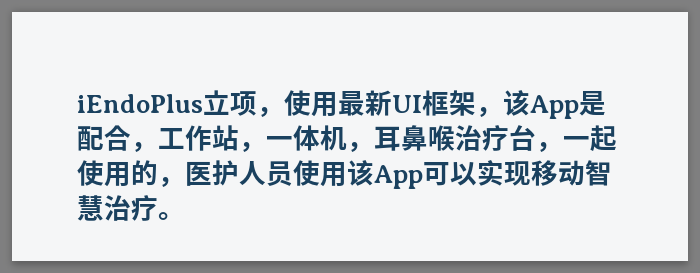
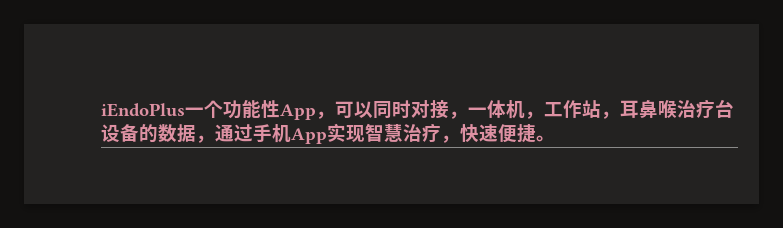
[203,90,606,119] [77,125,131,151] 立项，使用最新UI框架，该App是配合 -> [185,100,525,120] 一个功能性App，可以同时对接，一体机
[266,125,374,152] 一体机， -> (620, 115) none
[536,125,617,152] [77,160,612,189] [77,195,158,221] ，一起使用的，医护人员使用该App可以实现移动智慧治疗 -> [101,123,536,144] 设备的数据，通过手机App实现智慧治疗，快速便捷

